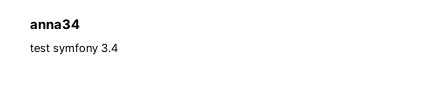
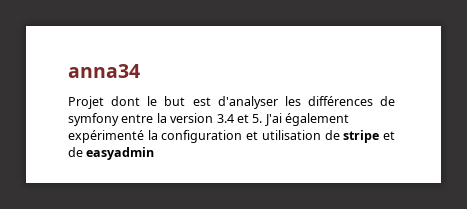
[30,43,119,55] test symfony 3.4 -> [68,96,395,109] [68,113,349,126] [68,130,395,143] [68,147,155,160] Projet dont le but est d'analyser les différences de symfony entre la version 3.4 et 5. J'ai également expérimenté la configuration et utilisation de stripe et de easyadmin

